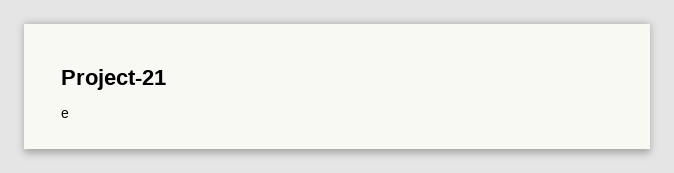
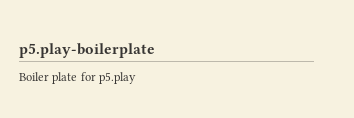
[61,69,166,90] [61,110,69,118] Project-21 // e -> [19,43,155,58] [19,72,137,84] p5.play-boilerplate // Boiler plate for p5.play

